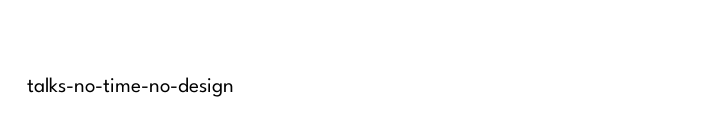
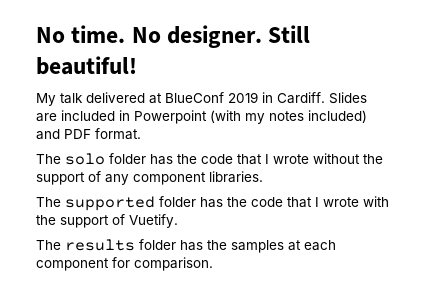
[27,77,234,97] talks-no-time-no-design -> [36,25,311,48] [36,56,137,75] [36,92,367,106] [36,110,367,124] [36,128,141,140] [36,153,383,165] [36,171,263,185] [36,196,389,211] [36,214,178,228] [36,239,336,253] [36,257,213,271] No time. No designer. Still beautiful! // My talk delivered at BlueConf 2019 in Cardiff. Slides are included in Powerpoint (with my notes included) and PDF format. // The solo folder has the code that I wrote without the support of any component libraries. // The supported folder has the code that I wrote with the support of Vuetify. // The results folder has the samples at each component for comparison.

